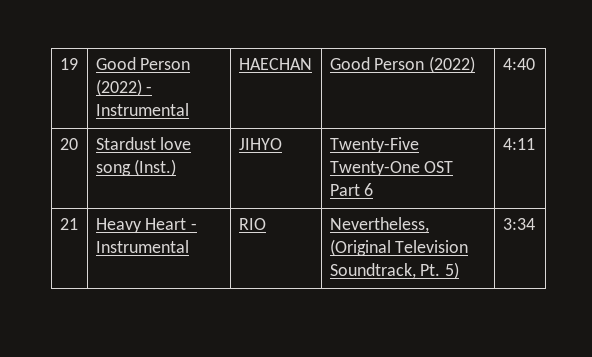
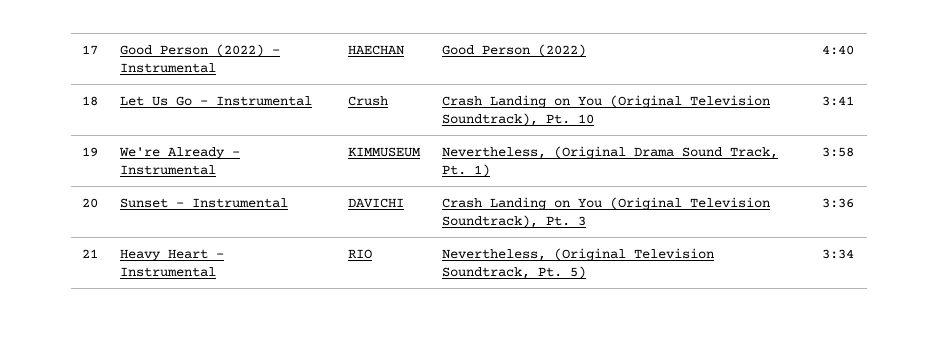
[59,58,78,70] 19 -> [81,45,98,55] 17
[59,138,78,150] [95,137,192,150] [95,159,177,176] [238,138,282,150] [329,137,419,153] [329,161,454,176] [329,183,374,196] [502,138,535,150] 20 | Stardust love song (Inst.) | JIHYO | Twenty-Five Twenty-One OST Part 6 | 4:11 -> [81,96,98,106] [119,96,312,106] [347,96,388,106] [441,95,770,108] [441,113,594,126] [821,96,854,106] [81,147,98,157] [118,147,240,159] [119,165,216,175] [347,147,421,157] [441,146,778,159] [441,164,490,177] [821,147,854,157] [81,198,98,208] [119,198,288,208] [347,198,404,208] [441,197,770,210] [441,215,586,228] [821,198,854,208] 18 | Let Us Go - Instrumental | Crush | Crash Landing on You (Original Television Soundtrack), Pt. 10 | 3:41 // 19 | We're Already - Instrumental | KIMMUSEUM | Nevertheless, (Original Drama Sound Track, Pt. 1) | 3:58 // 20 | Sunset - Instrumental | DAVICHI | Crash Landing on You (Original Television Soundtrack), Pt. 3 | 3:36

